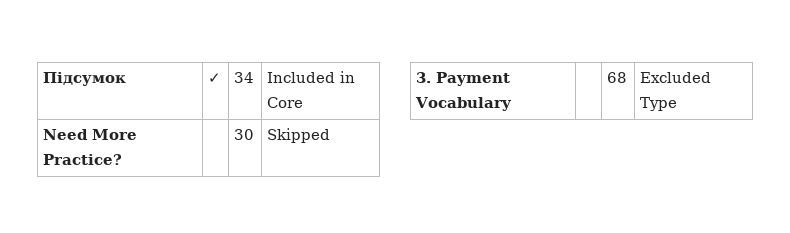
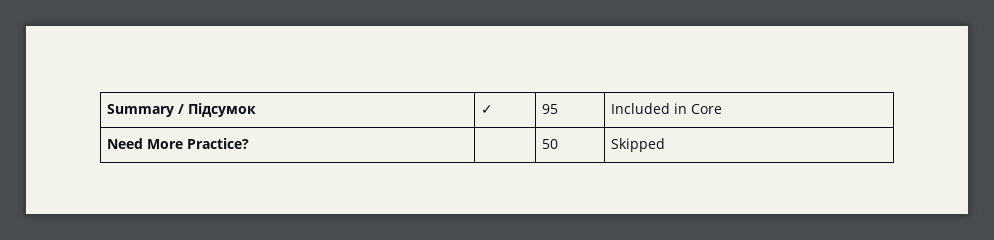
(42, 79) none -> [106,104,184,117] Summary /
[233,72,254,83] 34 -> [541,104,558,114] 95
[233,129,254,140] 30 -> [541,139,558,149] 50
[415,72,510,86] [414,97,512,111] [606,72,627,83] [639,72,711,83] [639,97,677,111] // 3. Payment Vocabulary | | 68 | Excluded Type -> (665, 145) none

